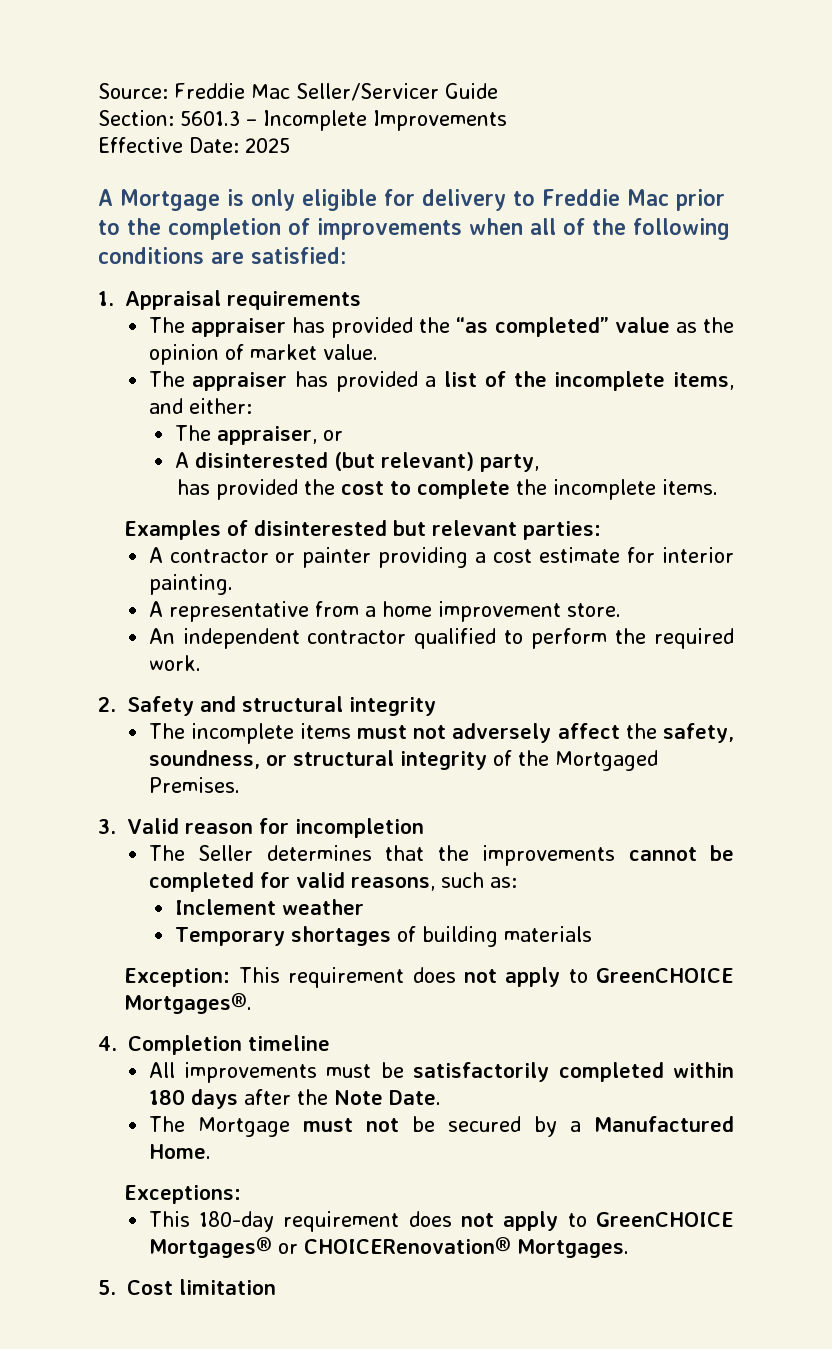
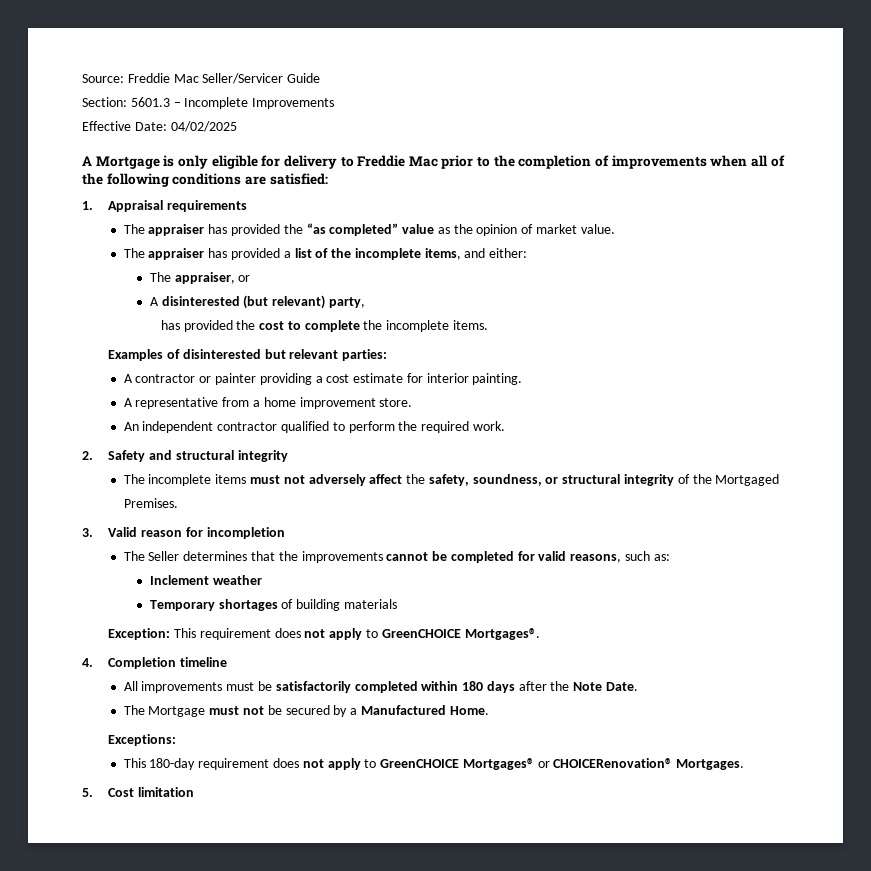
[245,138,290,153] 2025 -> [170,121,237,132] 04/02/2025

